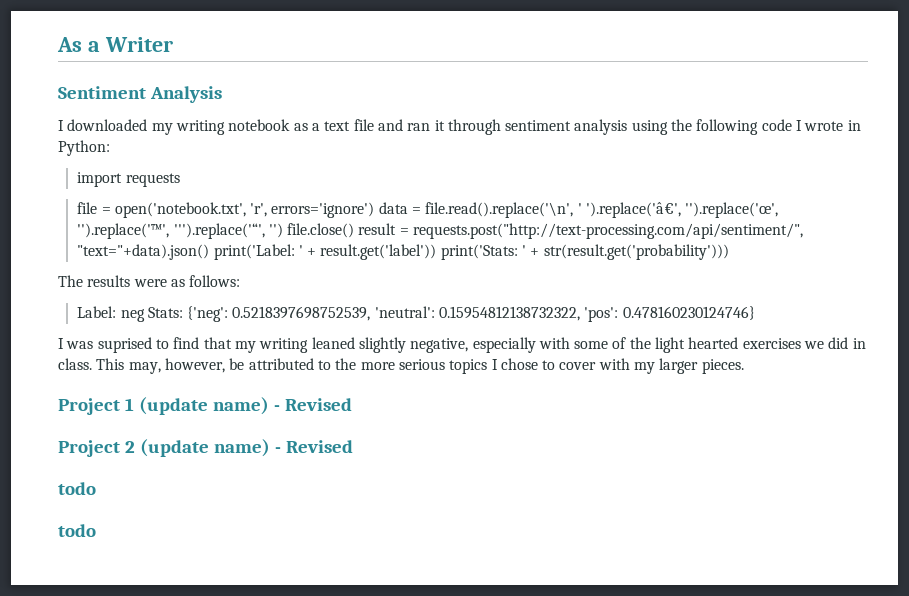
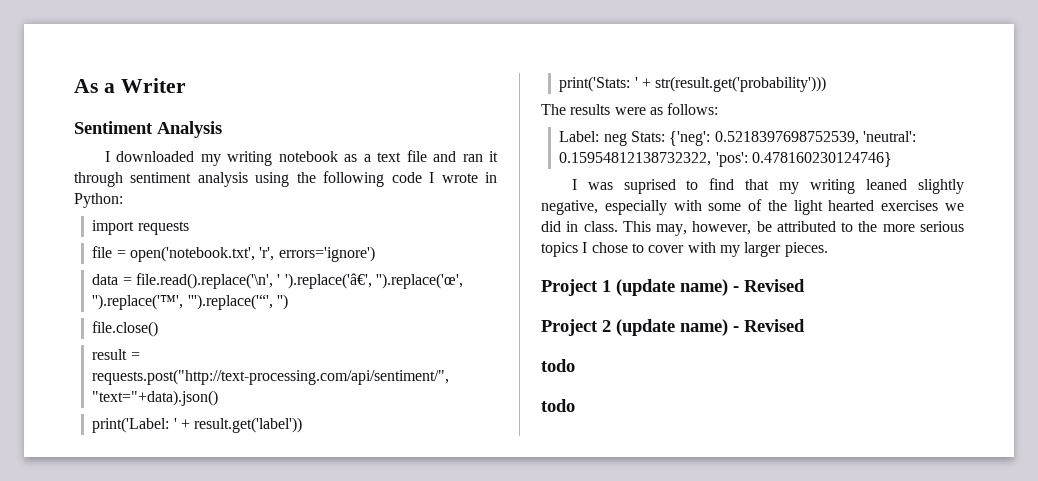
(375, 210) none -> (375, 254) //
(283, 230) none -> (289, 302) //
(355, 230) none -> (159, 329) //
(210, 252) none -> (219, 398) //
(437, 252) none -> (303, 425) //

